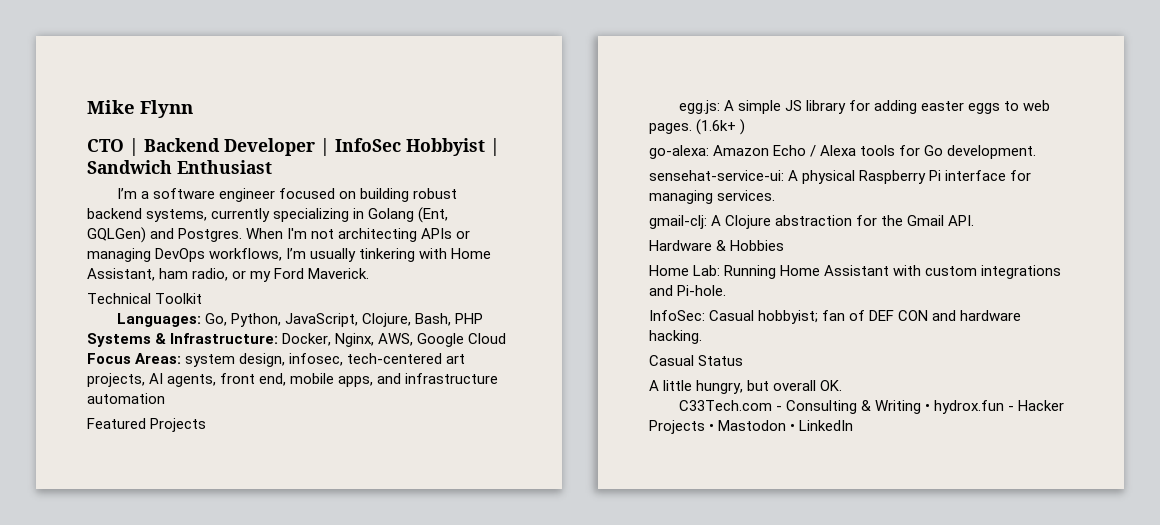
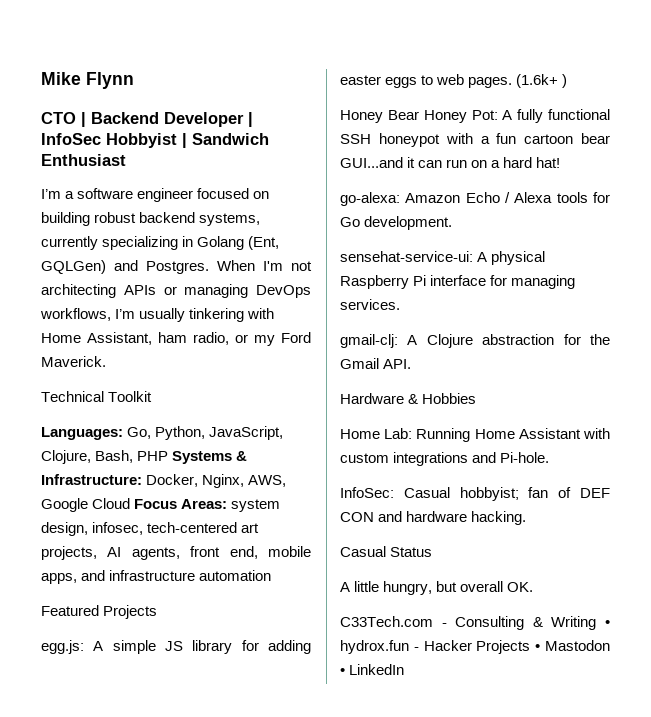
(746, 127) none -> [340,109,610,123] [340,133,610,147] [340,157,561,168] // Honey Bear Honey Pot: A fully functional SSH honeypot with a fun cartoon bear GUI...and it can run on a hard hat!

